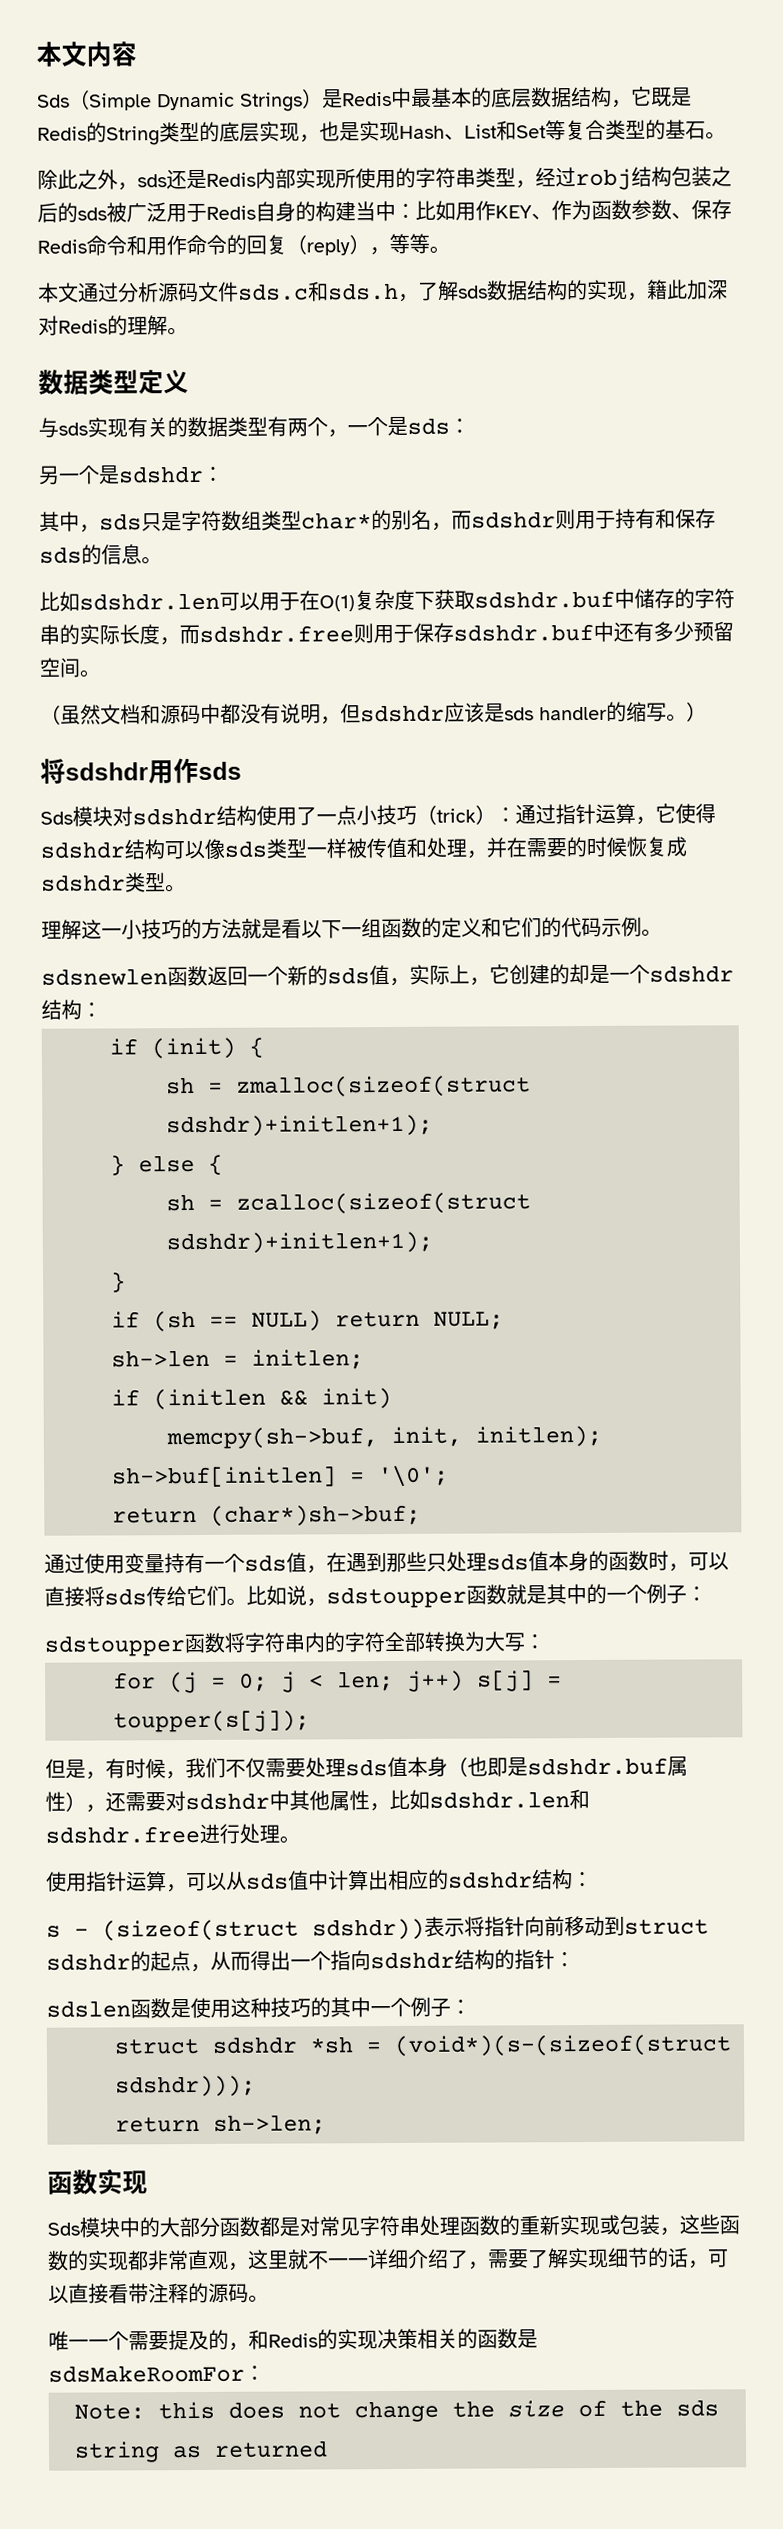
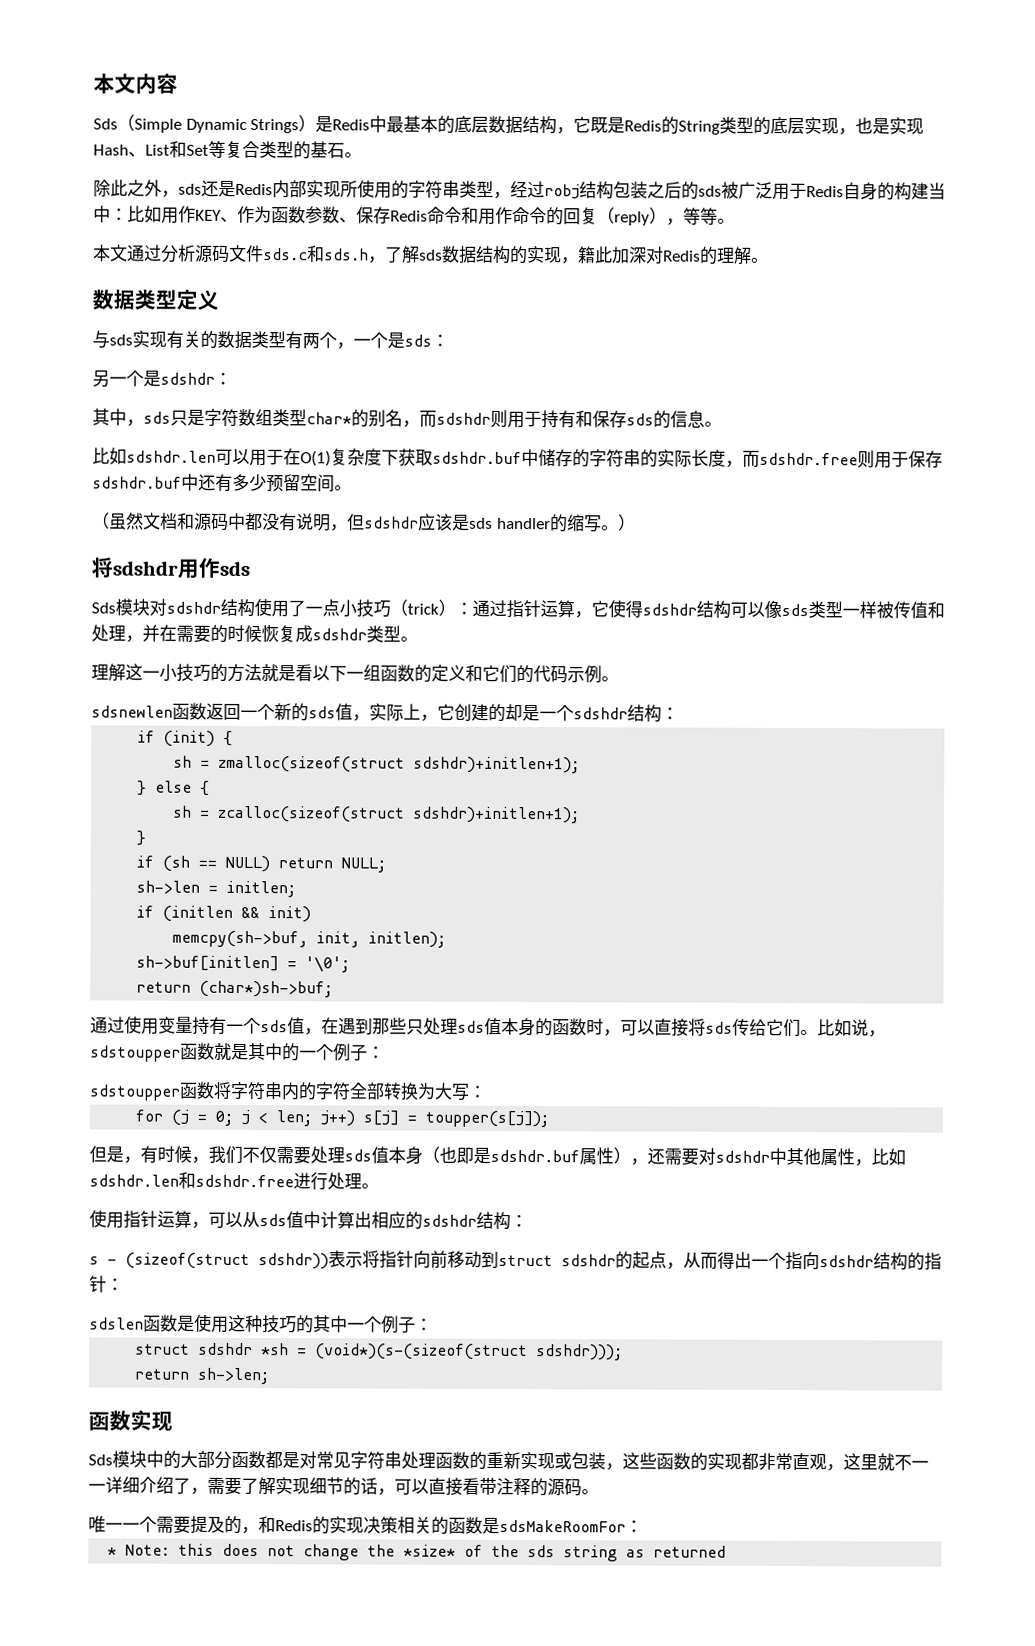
(265, 2373) none -> [107,1547,118,1556] *
[508,2400,565,2418] size -> [403,1544,457,1557] *size*

